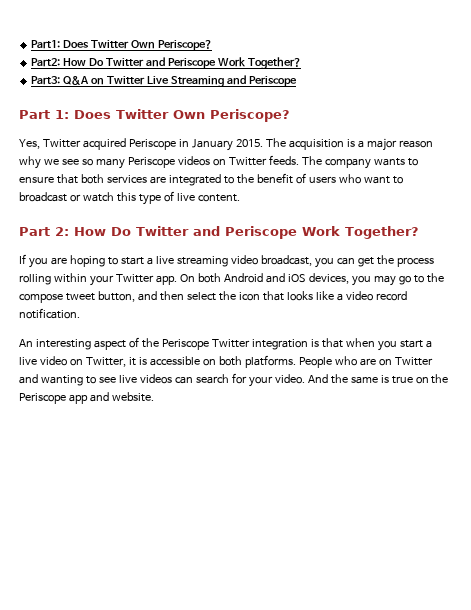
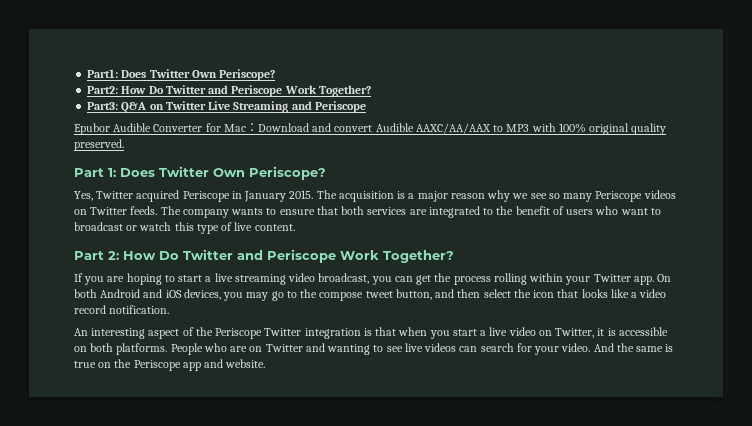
(297, 81) none -> [74,123,667,135] [74,139,124,151] // Epubor Audible Converter for Mac：Download and convert Audible AAXC/AA/AAX to MP3 with 100% original quality preserved.

